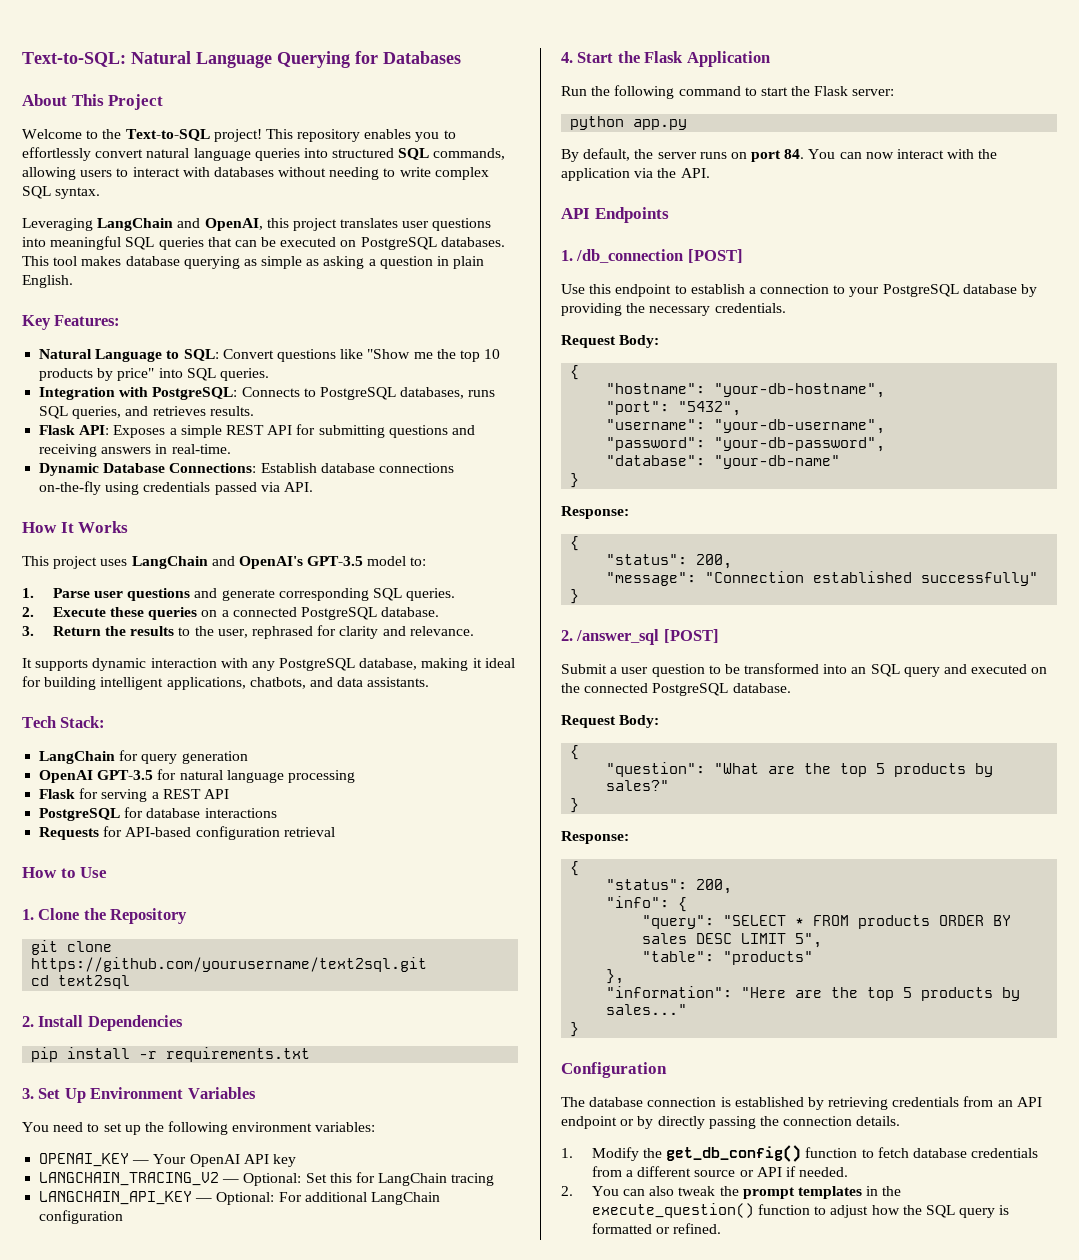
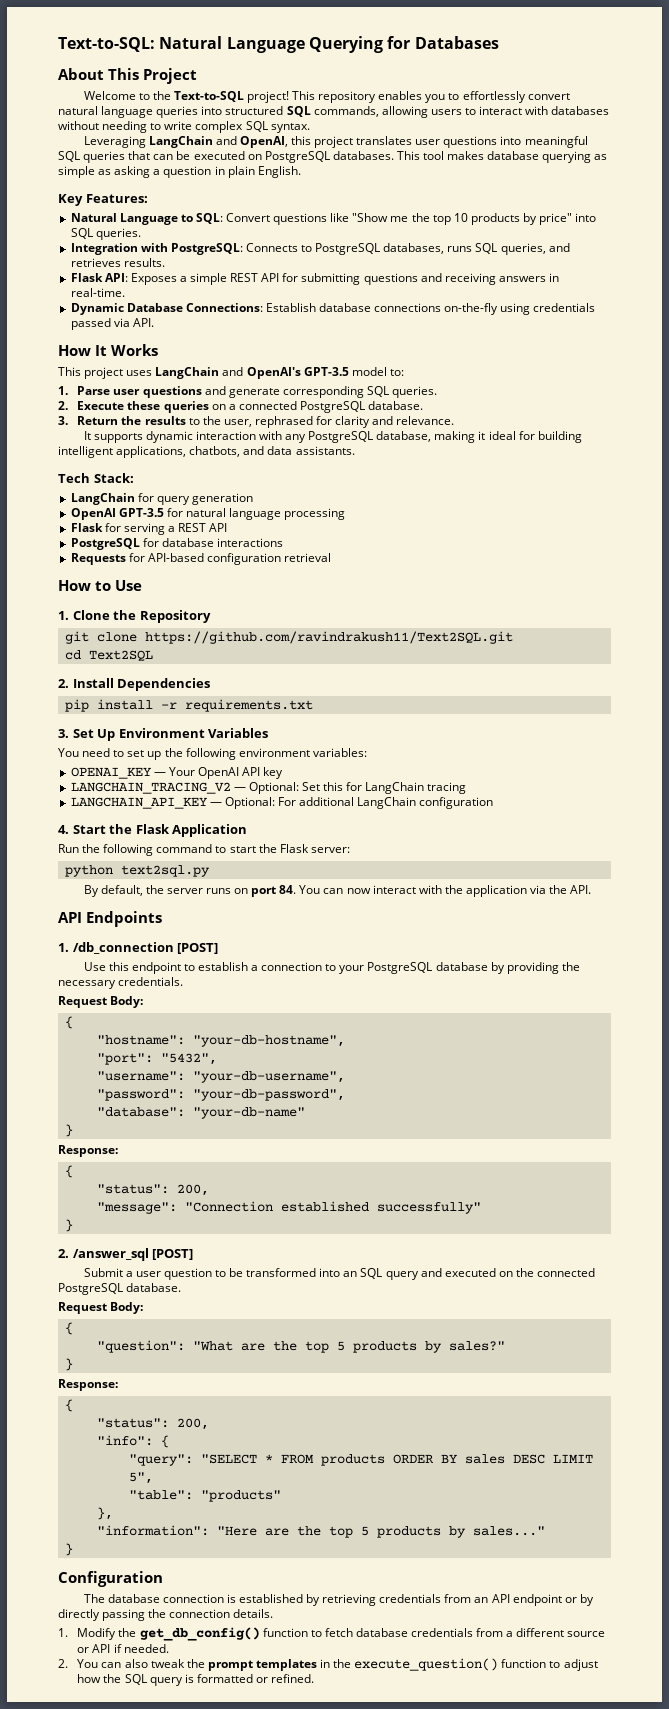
[31,957,428,972] https://github.com/yourusername/text2sql.git -> [144,631,513,644] https://github.com/ravindrakush11/Text2SQL.git
[58,975,131,989] text2sql -> [88,650,153,661] Text2SQL
[633,119,688,130] app.py -> [120,865,210,877] text2sql.py

